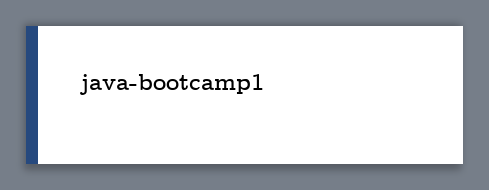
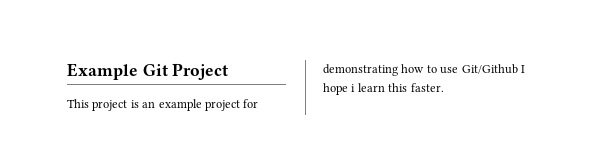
[80,74,264,95] java-bootcamp1 -> [67,63,229,80] [67,99,259,111] [323,64,525,76] [323,83,444,95] Example Git Project // This project is an example project for demonstrating how to use Git/Github I hope i learn this faster.

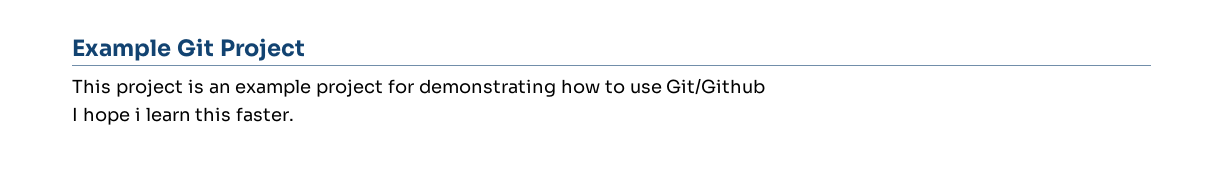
(518, 69) none -> (766, 86) //

